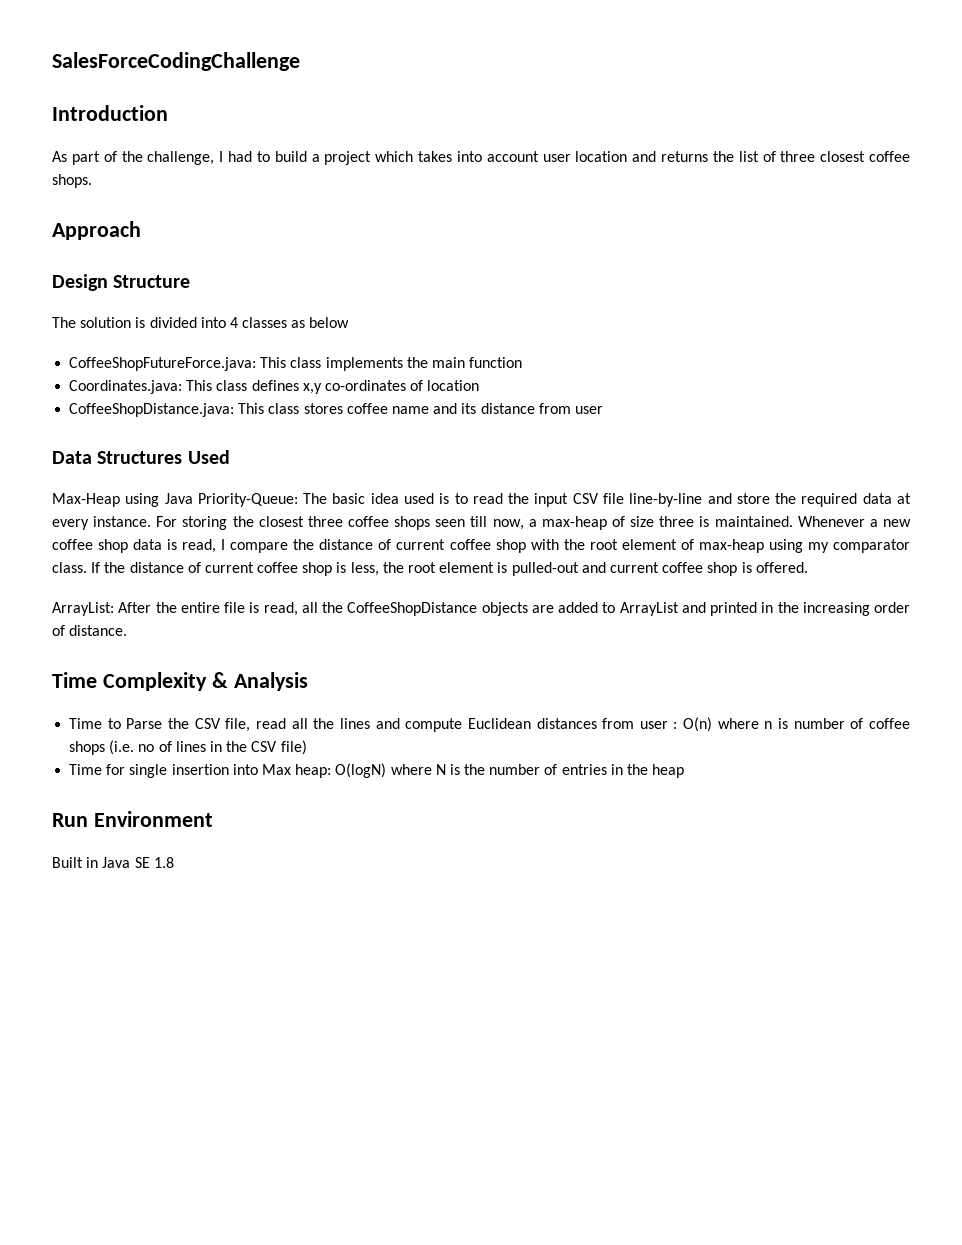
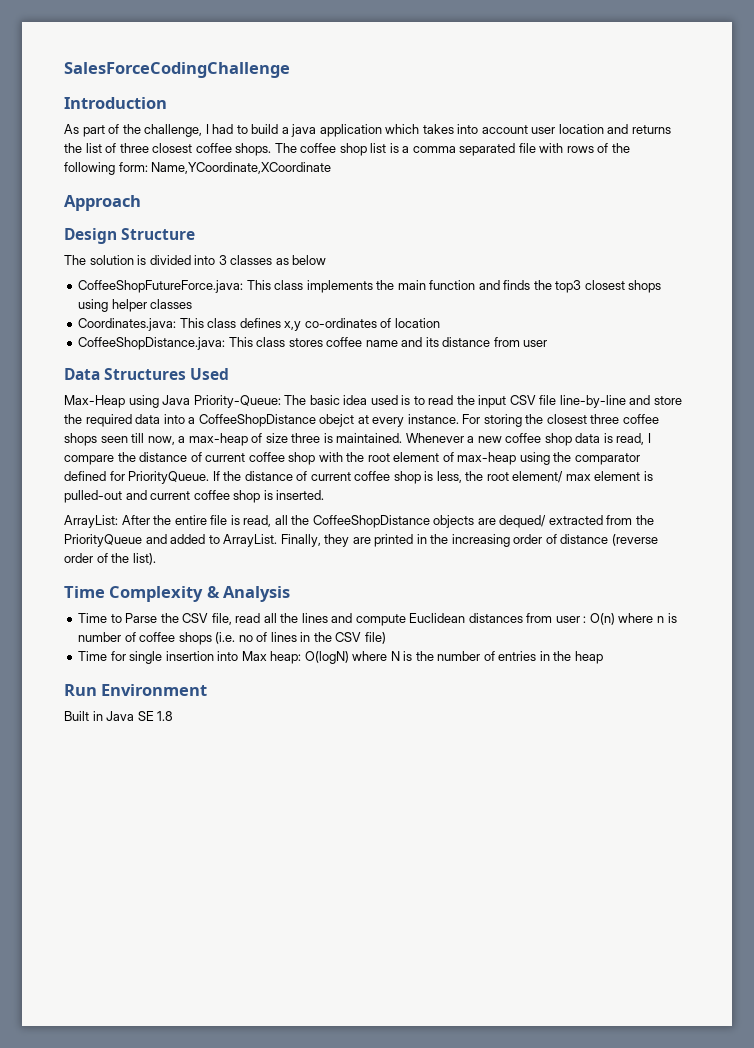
[324,151,372,165] project -> [291,124,382,137] java application
(92, 181) none -> [274,143,630,156] [64,162,332,175] The coffee shop list is a comma separated file with rows of the following form: Name,YCoordinate,XCoordinate
[229,317,238,328] 4 -> [218,255,227,265] 3
(523, 362) none -> [478,280,662,293] [78,299,193,312] and finds the top3 closest shops using helper classes
(892, 498) none -> [163,414,355,427] into a CoffeeShopDistance obejct
[807,539,910,553] [52,562,87,573] my comparator class. -> [553,452,640,465] [64,471,210,484] the comparator defined for PriorityQueue.
(437, 567) none -> [512,471,591,483] element/ max
[755,562,808,573] offered. -> [276,490,325,500] inserted.
[558,602,706,616] added to ArrayList and -> [499,515,654,528] [64,534,371,547] dequed/ extracted from the PriorityQueue and added to ArrayList. Finally, they are
[69,625,128,636] distance. -> [560,534,658,546] [64,553,156,565] distance (reverse order of the list).

